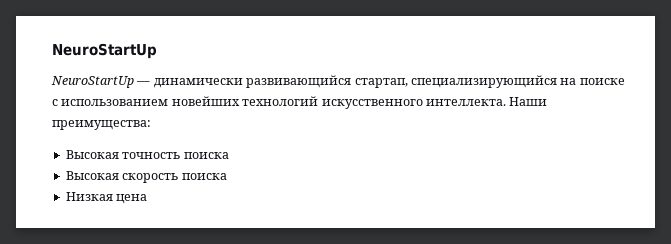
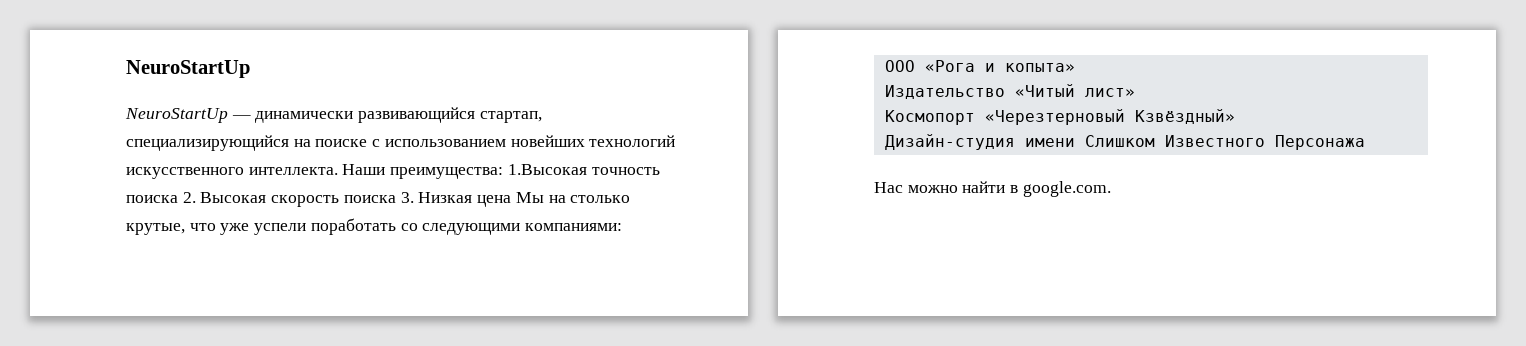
[65,150,119,159] // Высокая -> [507,164,587,175] 1.Высокая
(229, 155) // -> [182,192,196,203] 2.
(227, 176) // -> [400,192,414,203] 3.
(148, 199) none -> [515,192,631,203] [126,218,623,235] [884,60,1075,72] [884,84,1135,99] [884,109,1235,125] [884,134,1365,150] [874,181,1111,197] Мы на столько крутые, что уже успели поработать со следующими компаниями: // ООО «Рога и копыта» // Издательство «Читый лист» // Космопорт «Черезтерновый Кзвёздный» // Дизайн-студия имени Слишком Известного Персонажа // Нас можно найти в google.com.

